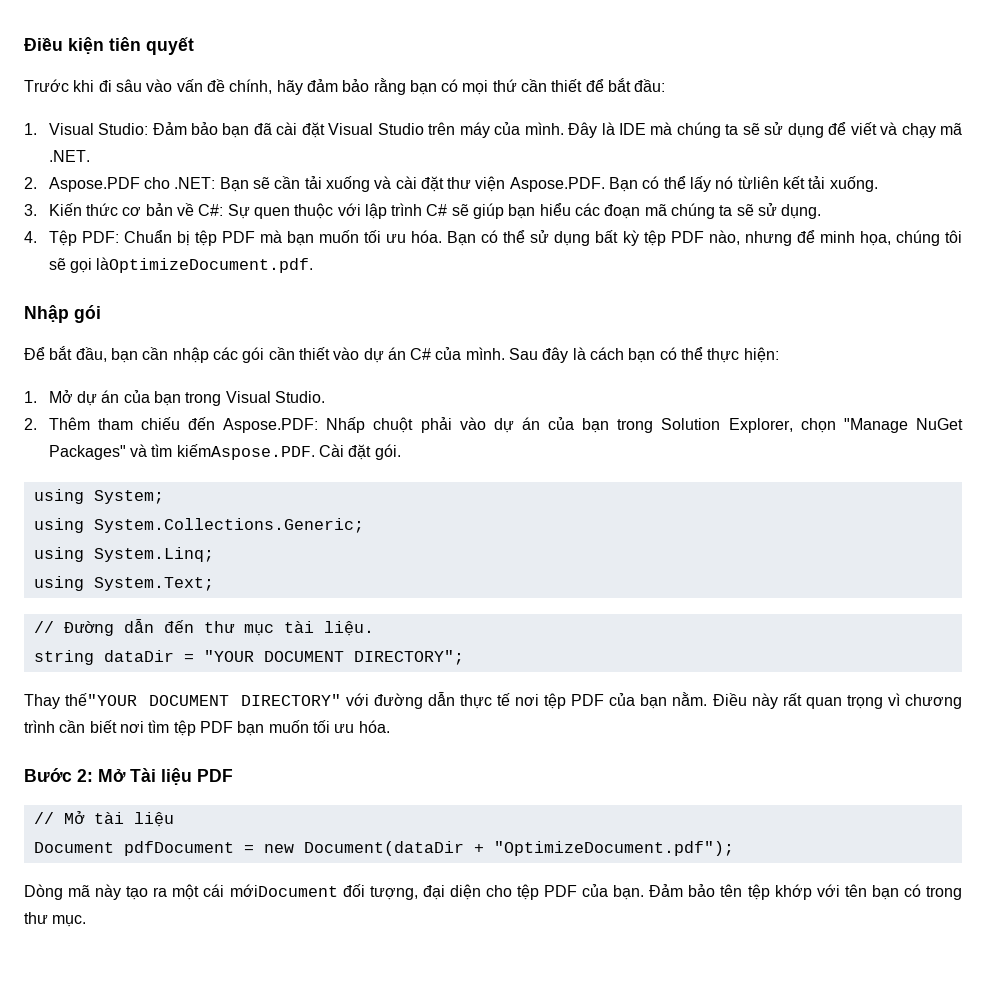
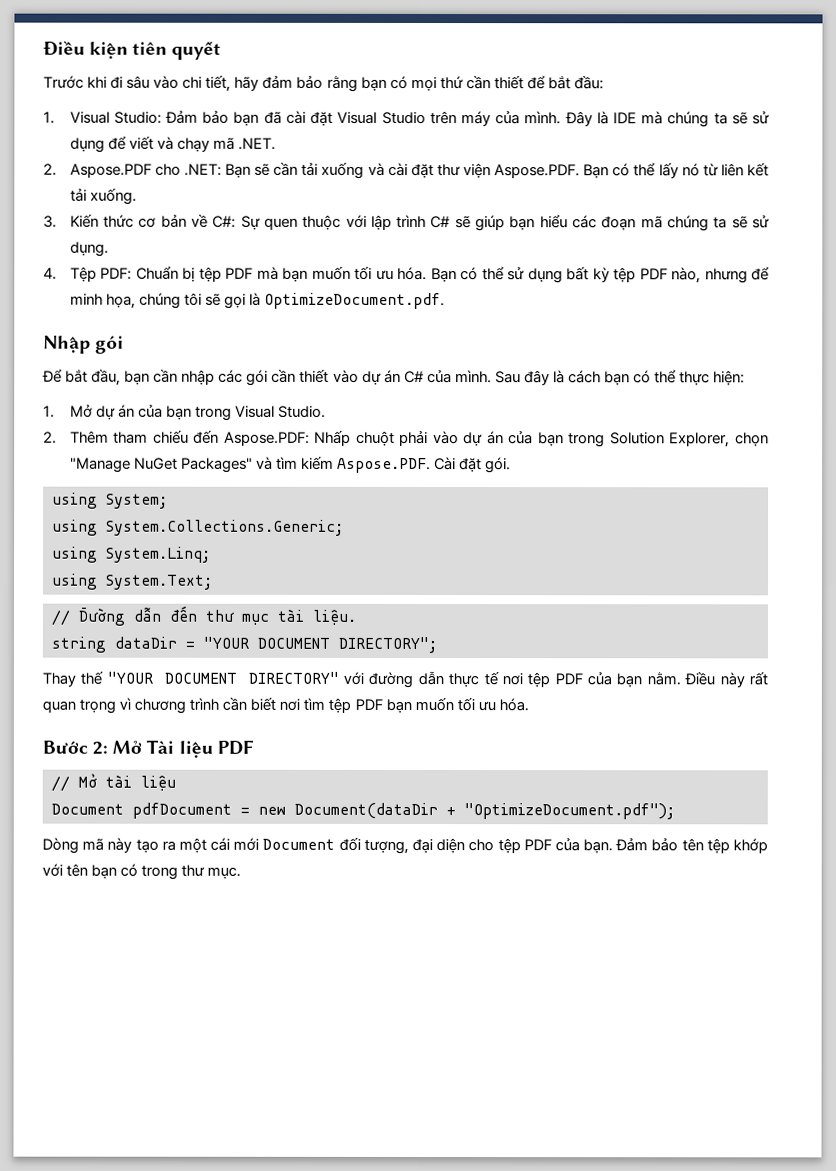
[176,79,273,94] vấn đề chính, -> [182,74,232,92] chi tiết,
[737,176,779,189] từliên -> [702,163,744,177] từ liên
[96,257,314,273] làOptimizeDocument.pdf. -> [248,292,445,310] là OptimizeDocument.pdf.
[176,444,315,460] kiếmAspose.PDF. -> [300,455,431,474] kiếm Aspose.PDF.
[65,693,138,706] thế"YOUR -> [80,670,153,685] thế "YOUR
[229,884,338,897] mớiDocument -> [233,837,336,851] mới Document

